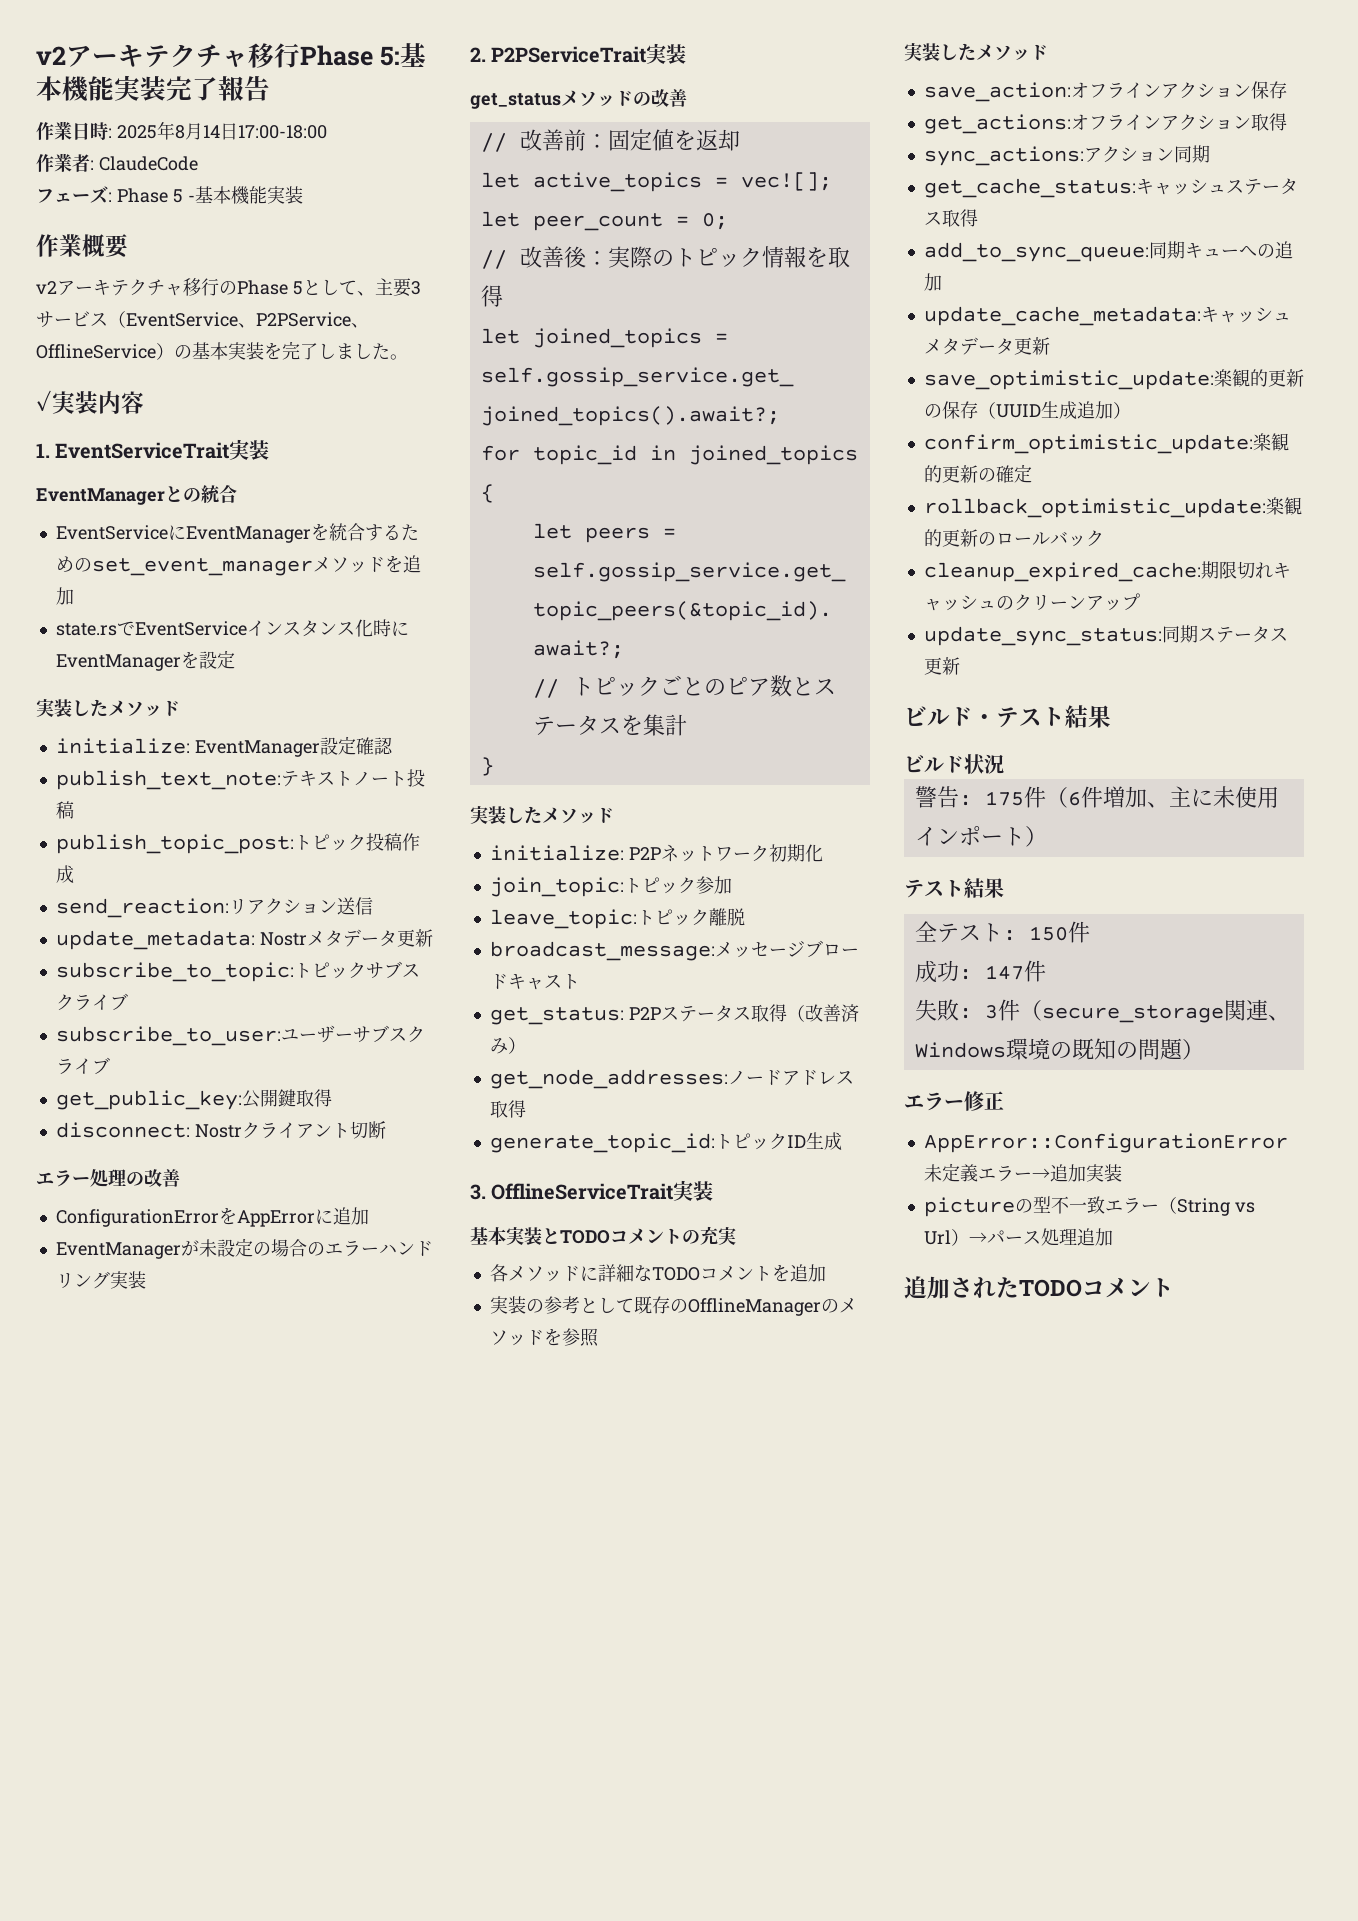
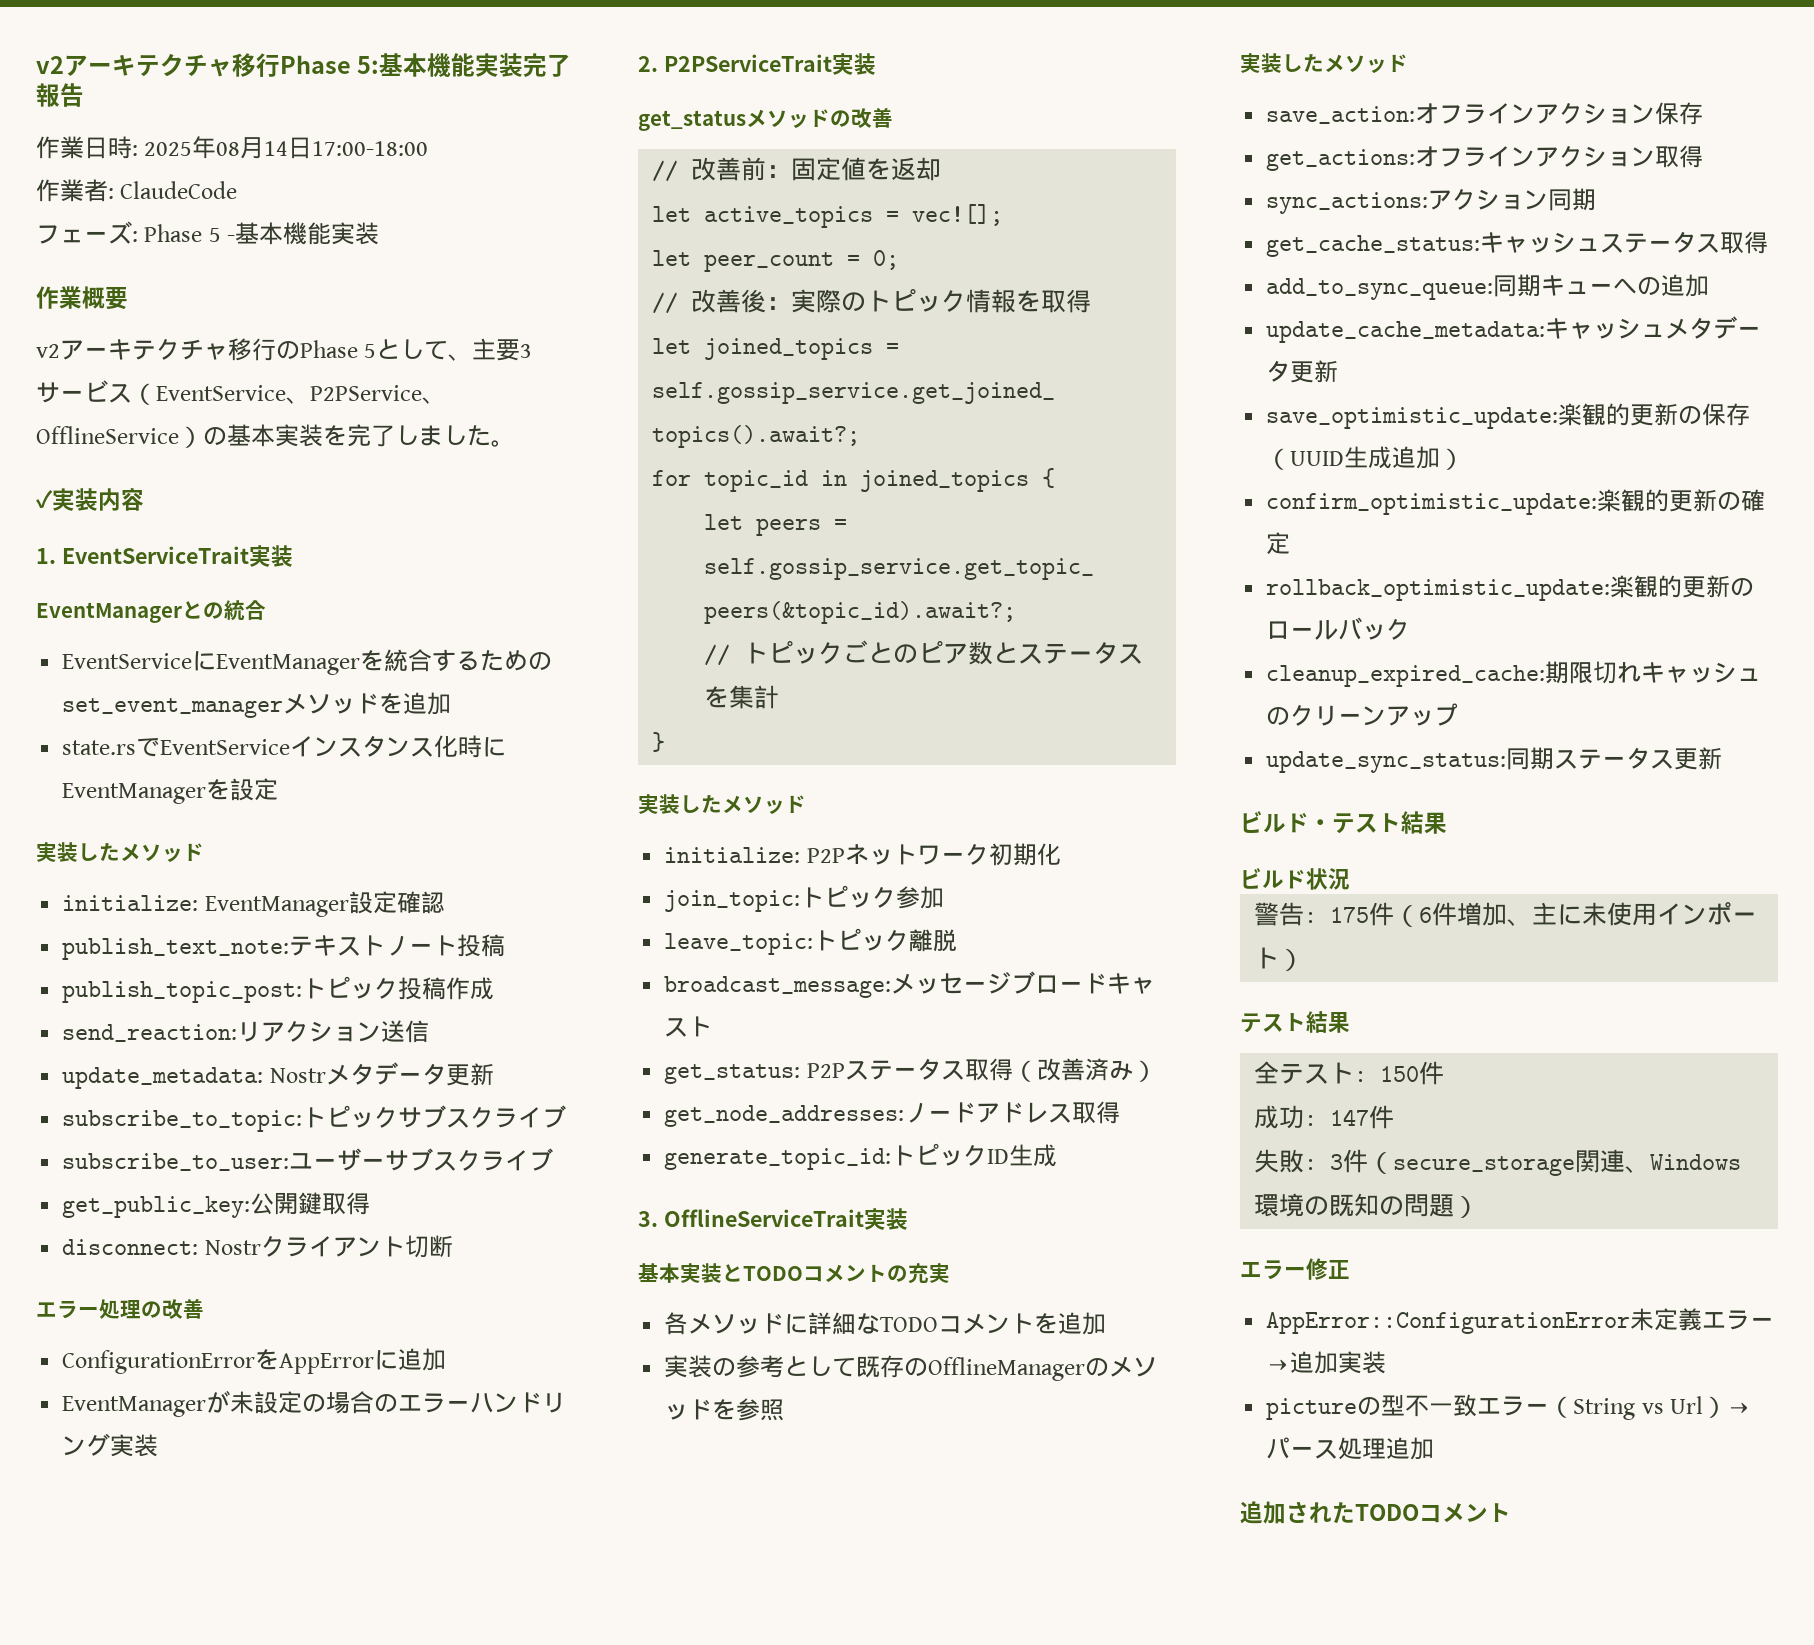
[174,125,185,139] 8 -> [216,142,241,156] 08

